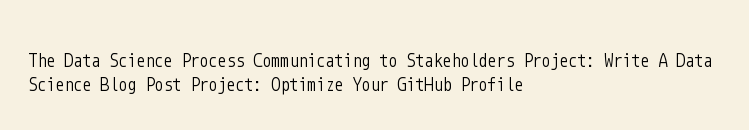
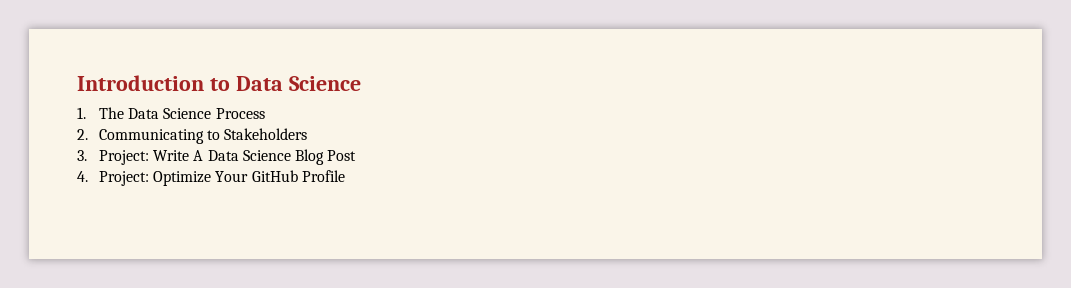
(28, 60) none -> [77,75,361,91] [77,107,86,119] Introduction to Data Science // 1.
(244, 60) none -> [77,129,88,140] // 2.
(514, 60) none -> [77,150,87,161] // 3.
(181, 84) none -> [77,171,88,182] // 4.

